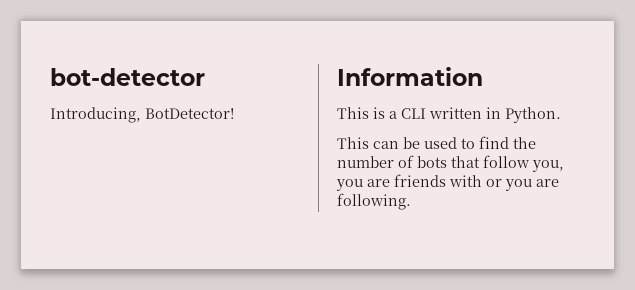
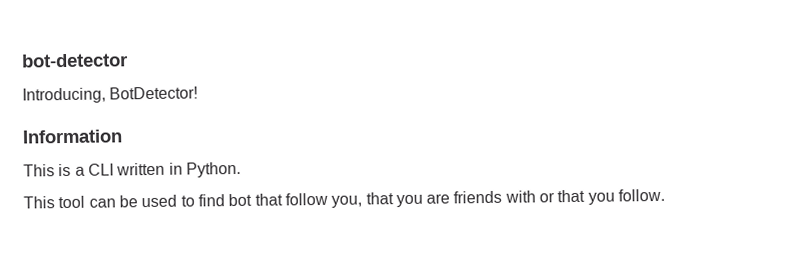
(369, 143) none -> [58,195,86,209] tool
[513,137,536,149] [337,155,447,168] the number of bots -> [228,193,253,207] bot
(564, 166) none -> [365,192,394,205] that
[505,179,559,191] [337,193,411,210] you are following. -> [557,188,666,205] that you follow.

